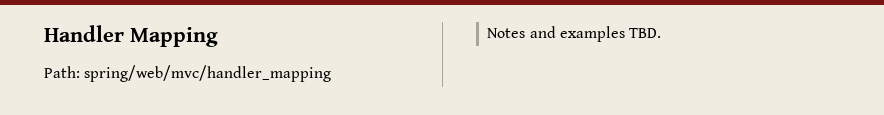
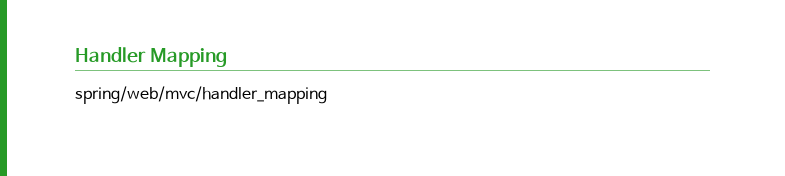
[44,66,80,78] Path: -> (227, 57) none
[487,26,661,42] // Notes and examples TBD. -> (327, 95) none

